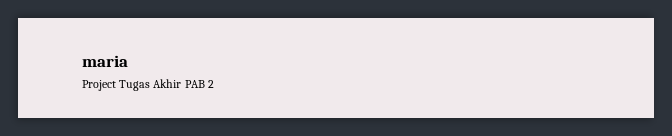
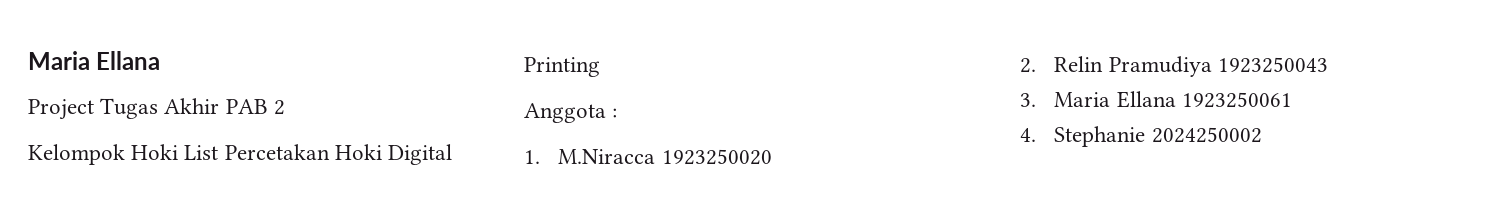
[82,55,128,67] maria -> [28,51,161,70] Maria Ellana
(214, 84) none -> [28,144,453,165] [524,57,600,77] [524,103,618,123] [524,149,772,165] [1020,56,1328,77] [1020,91,1292,108] [1020,126,1262,147] // Kelompok Hoki List Percetakan Hoki Digital Printing // Anggota : // 1. M.Niracca 1923250020 // 2. Relin Pramudiya 1923250043 // 3. Maria Ellana 1923250061 // 4. Stephanie 2024250002

